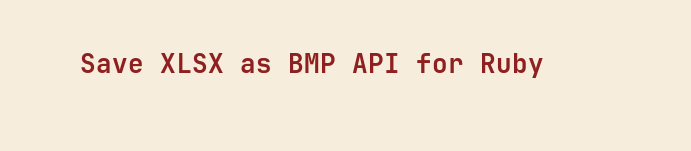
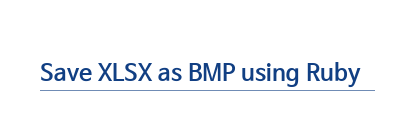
[352,53,464,73] API for -> [241,63,301,87] using

